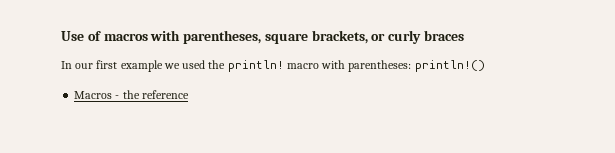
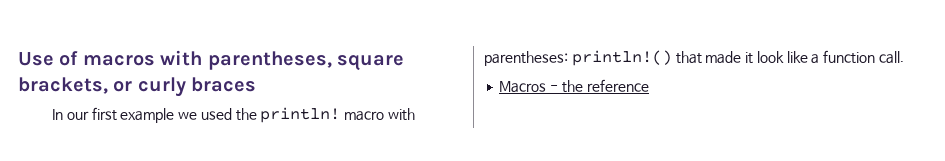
(485, 66) none -> [675,50,905,64] that made it look like a function call.

